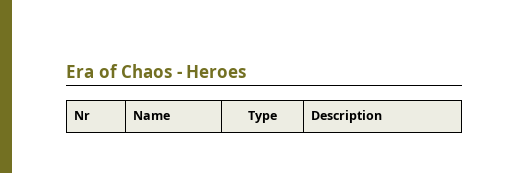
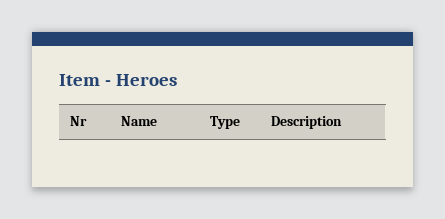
[66,64,173,78] Era of Chaos -> [59,74,100,86] Item

